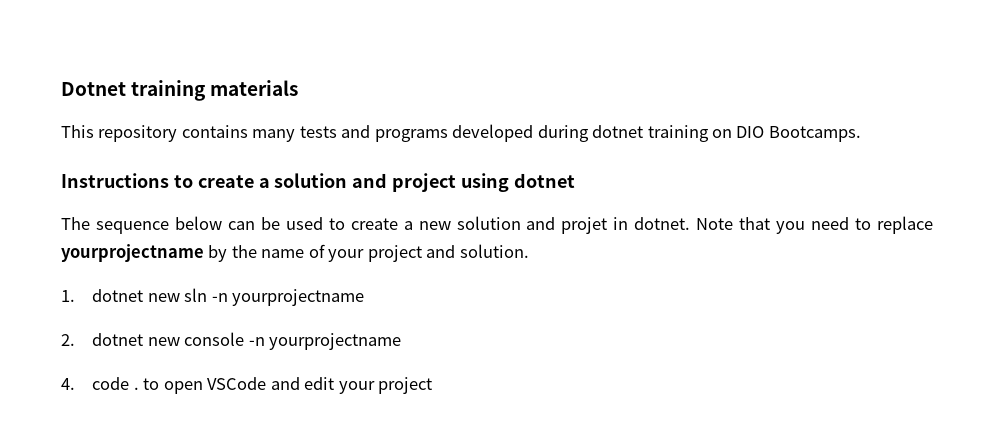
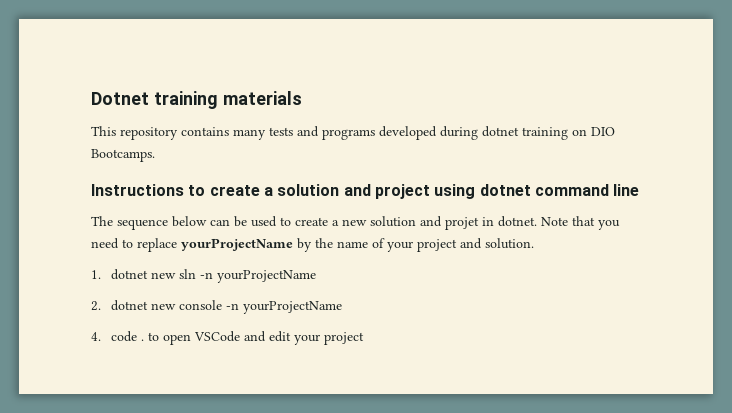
(575, 180) none -> [534,184,640,196] command line
[61,244,204,262] yourprojectname -> [181,238,293,251] yourProjectName
[232,289,365,306] yourprojectname -> [216,270,316,283] yourProjectName
[269,333,402,350] yourprojectname -> [242,301,342,314] yourProjectName

